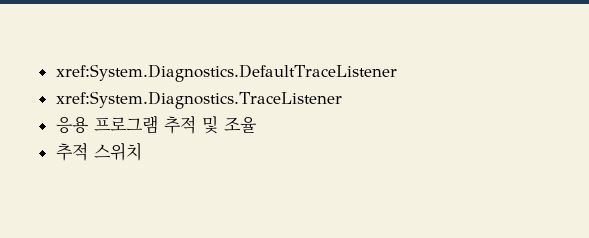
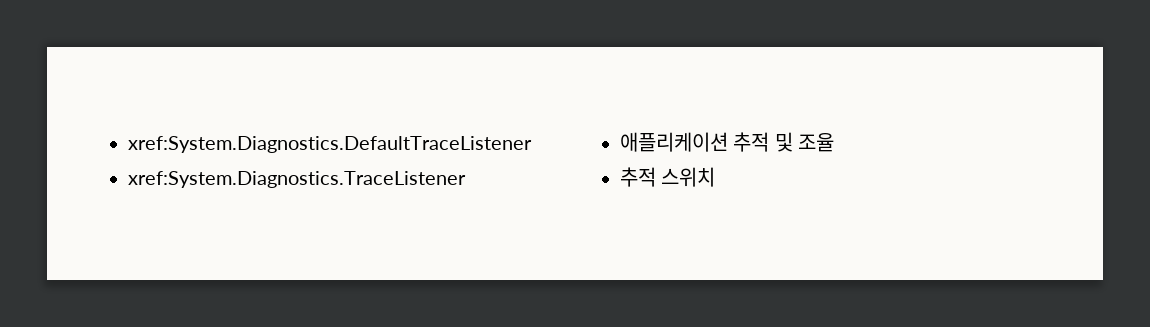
[55,115,158,134] 응용 프로그램 -> [620,132,728,152] 애플리케이션

